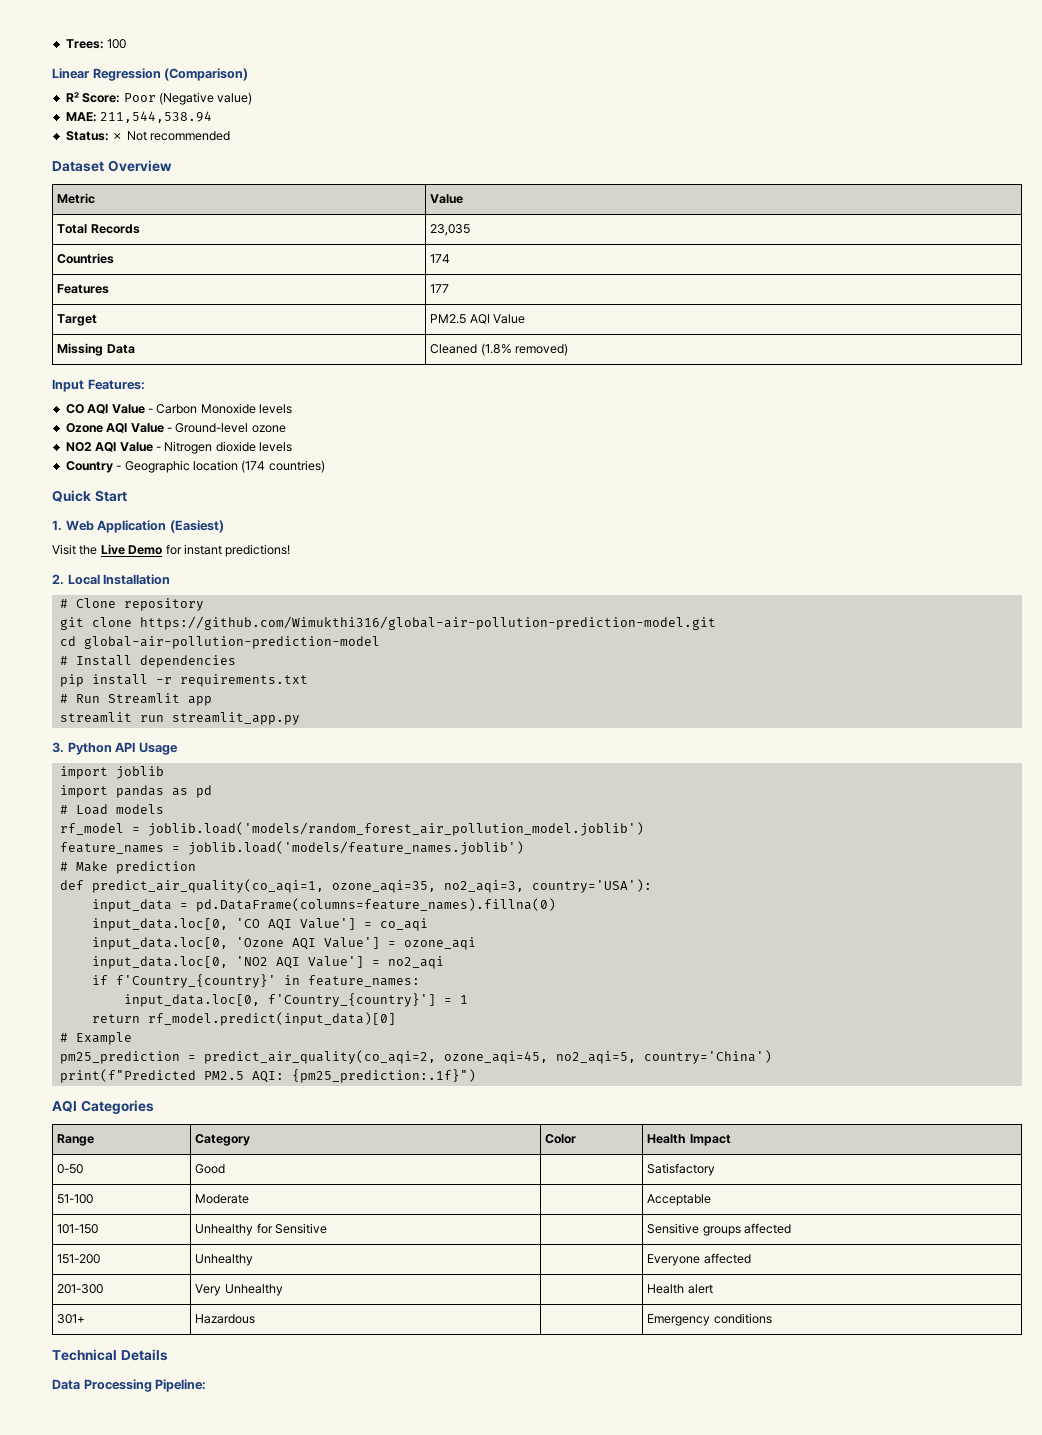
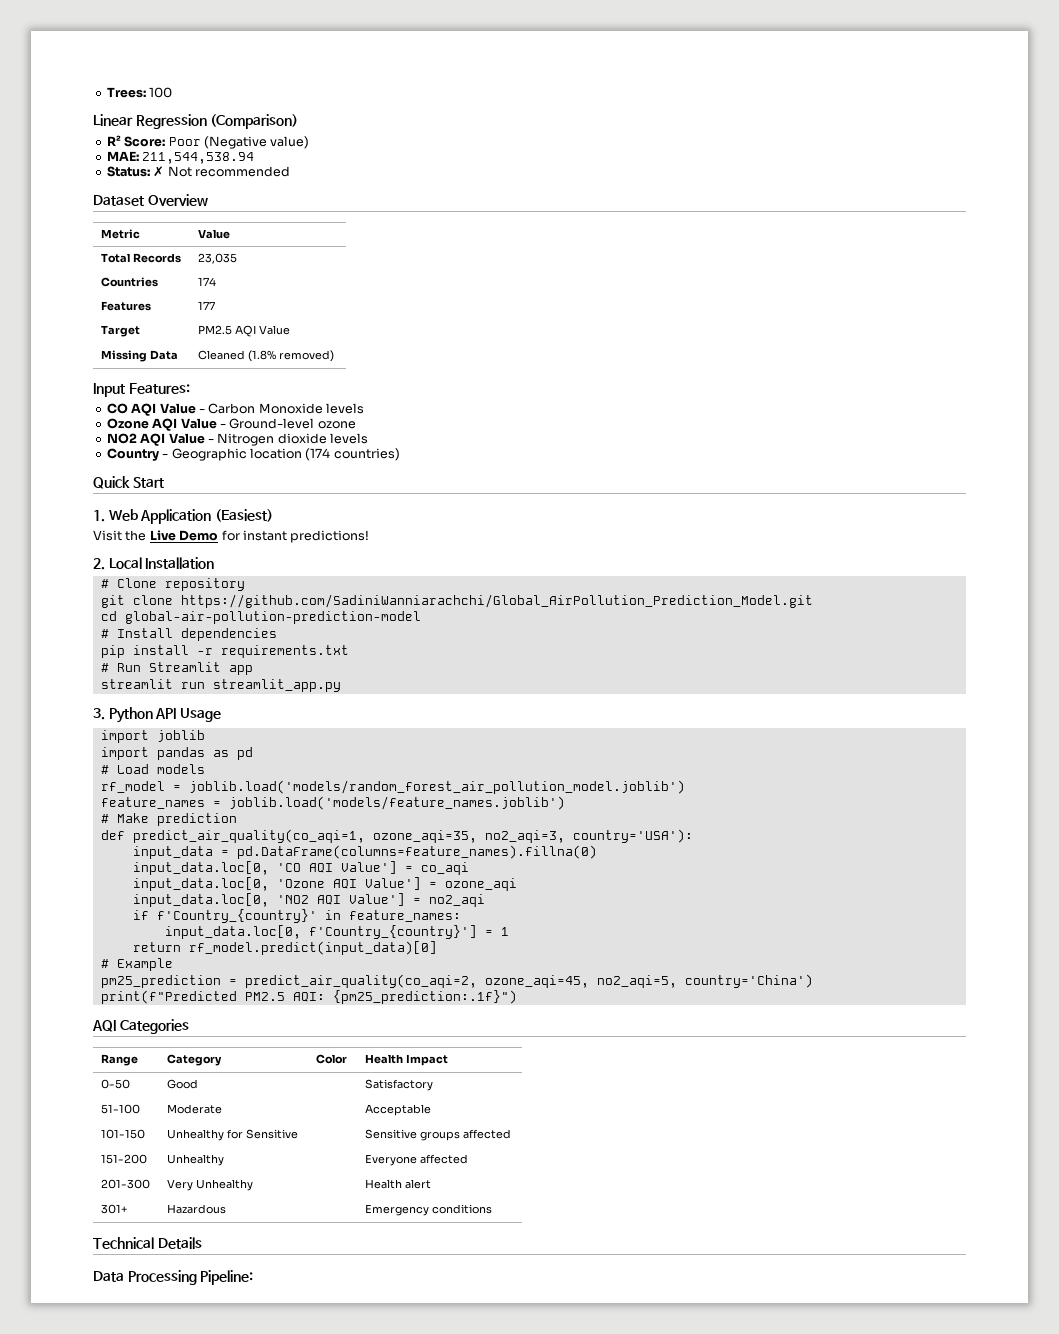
[139,616,716,630] https://github.com/Wimukthi316/global-air-pollution-prediction-model.git -> [180,594,813,608] https://github.com/SadiniWanniarachchi/Global_AirPollution_Prediction_Model.git

